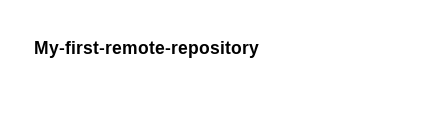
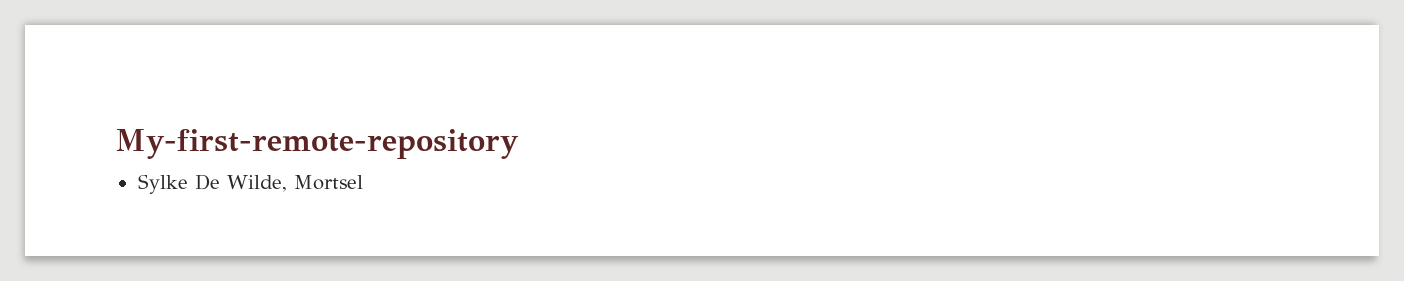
(259, 49) none -> [137,174,363,194] // Sylke De Wilde, Mortsel

